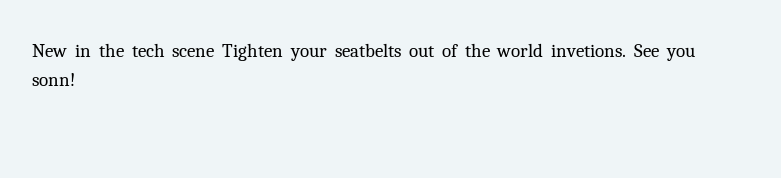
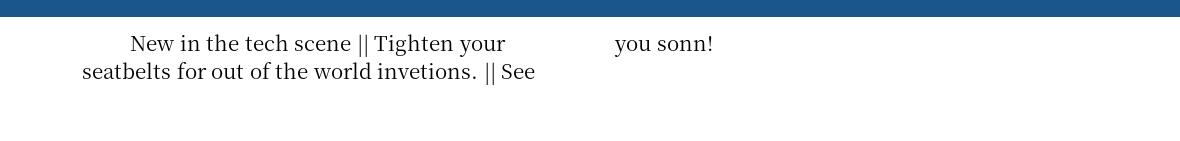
(215, 52) none -> [356,34,369,57] ||
(401, 50) none -> [176,62,207,79] for
(627, 50) none -> [483,62,496,85] ||

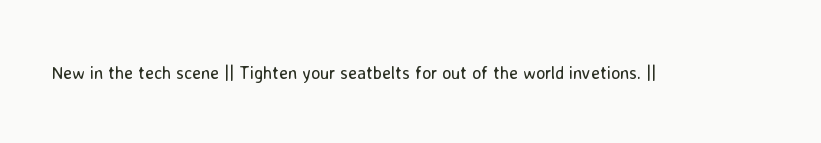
[501,64,536,79] [614,36,713,57] See you sonn! -> (656, 72) none

